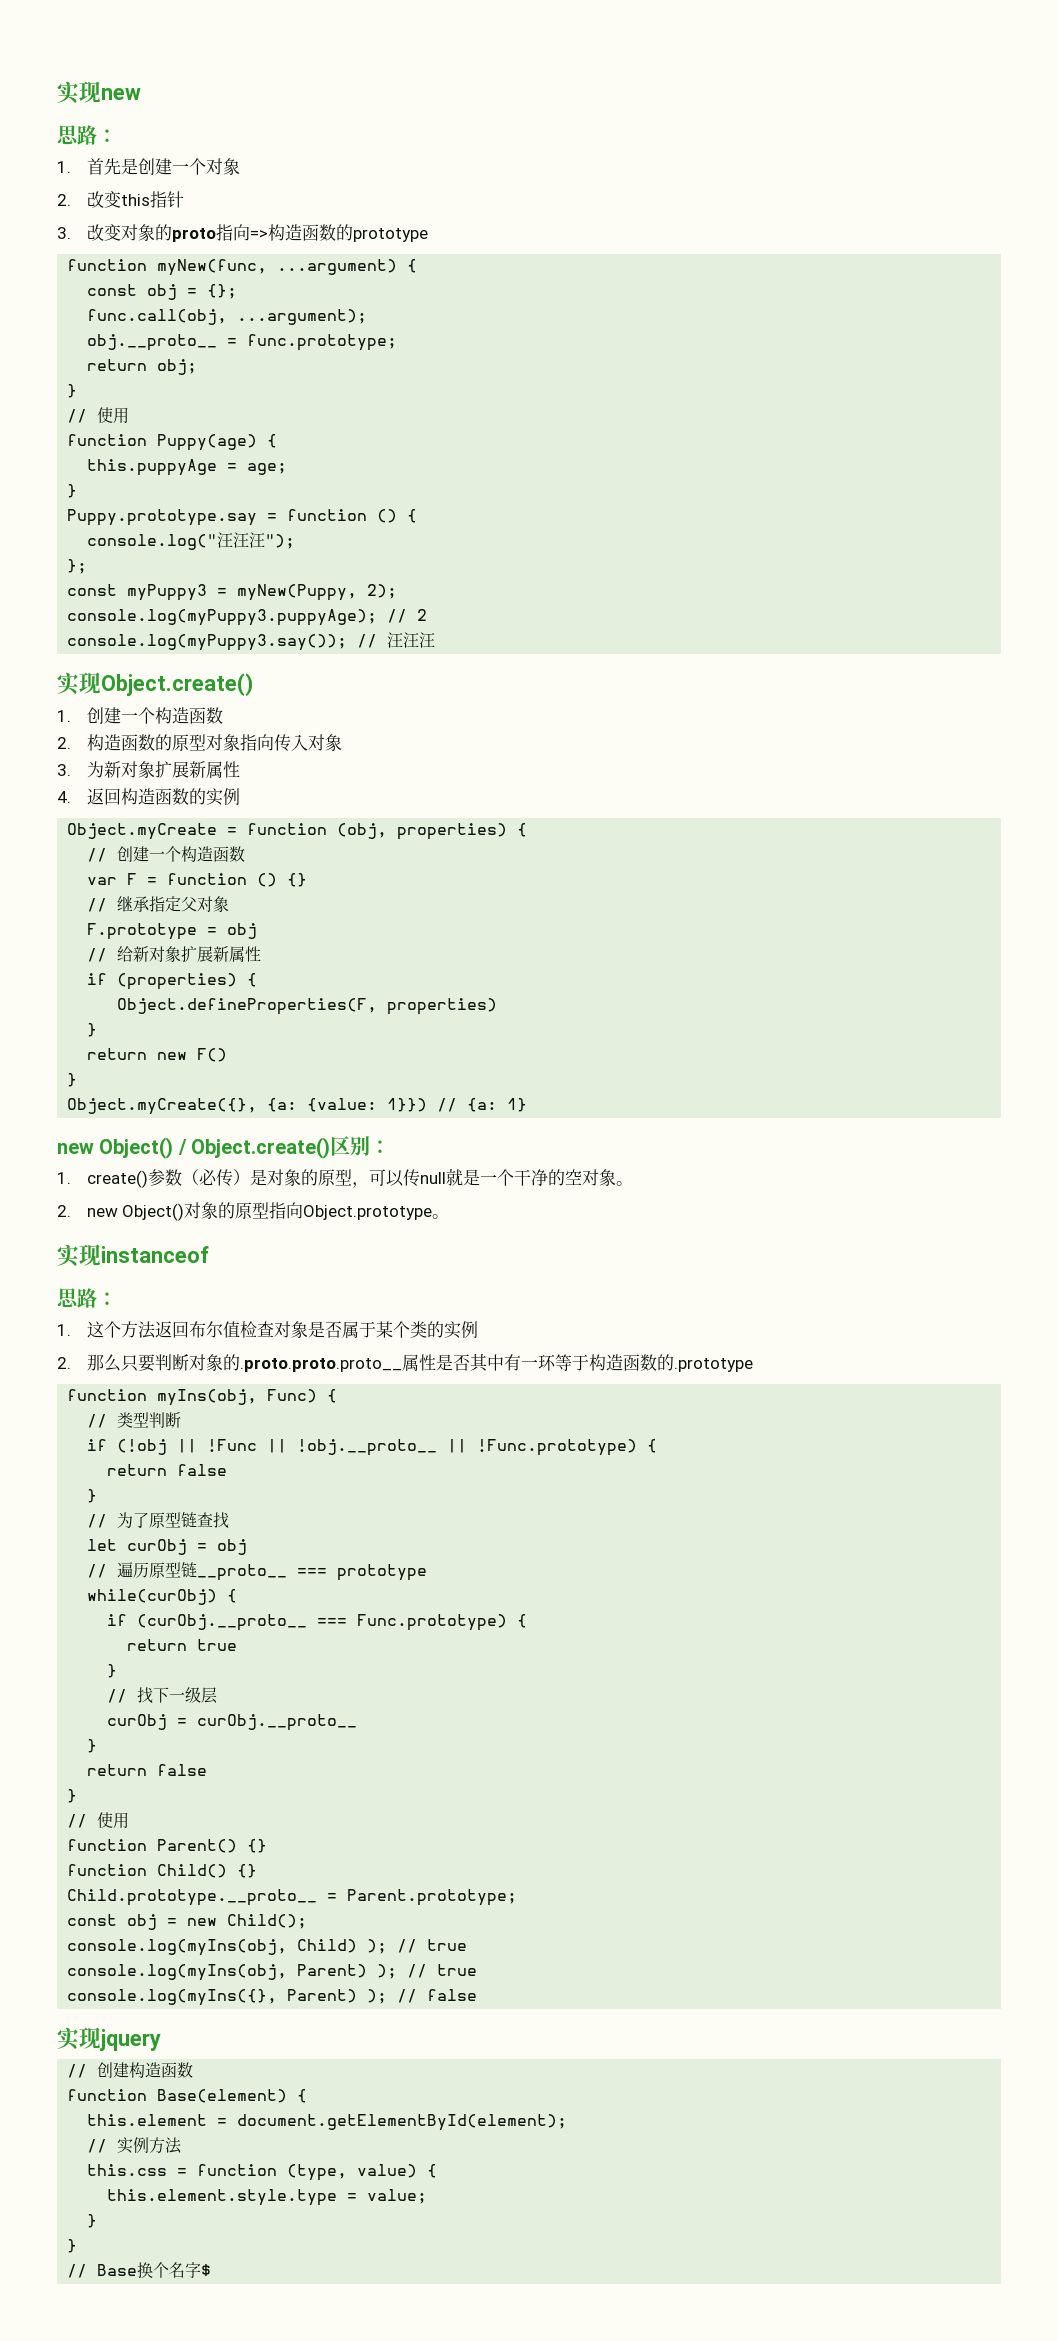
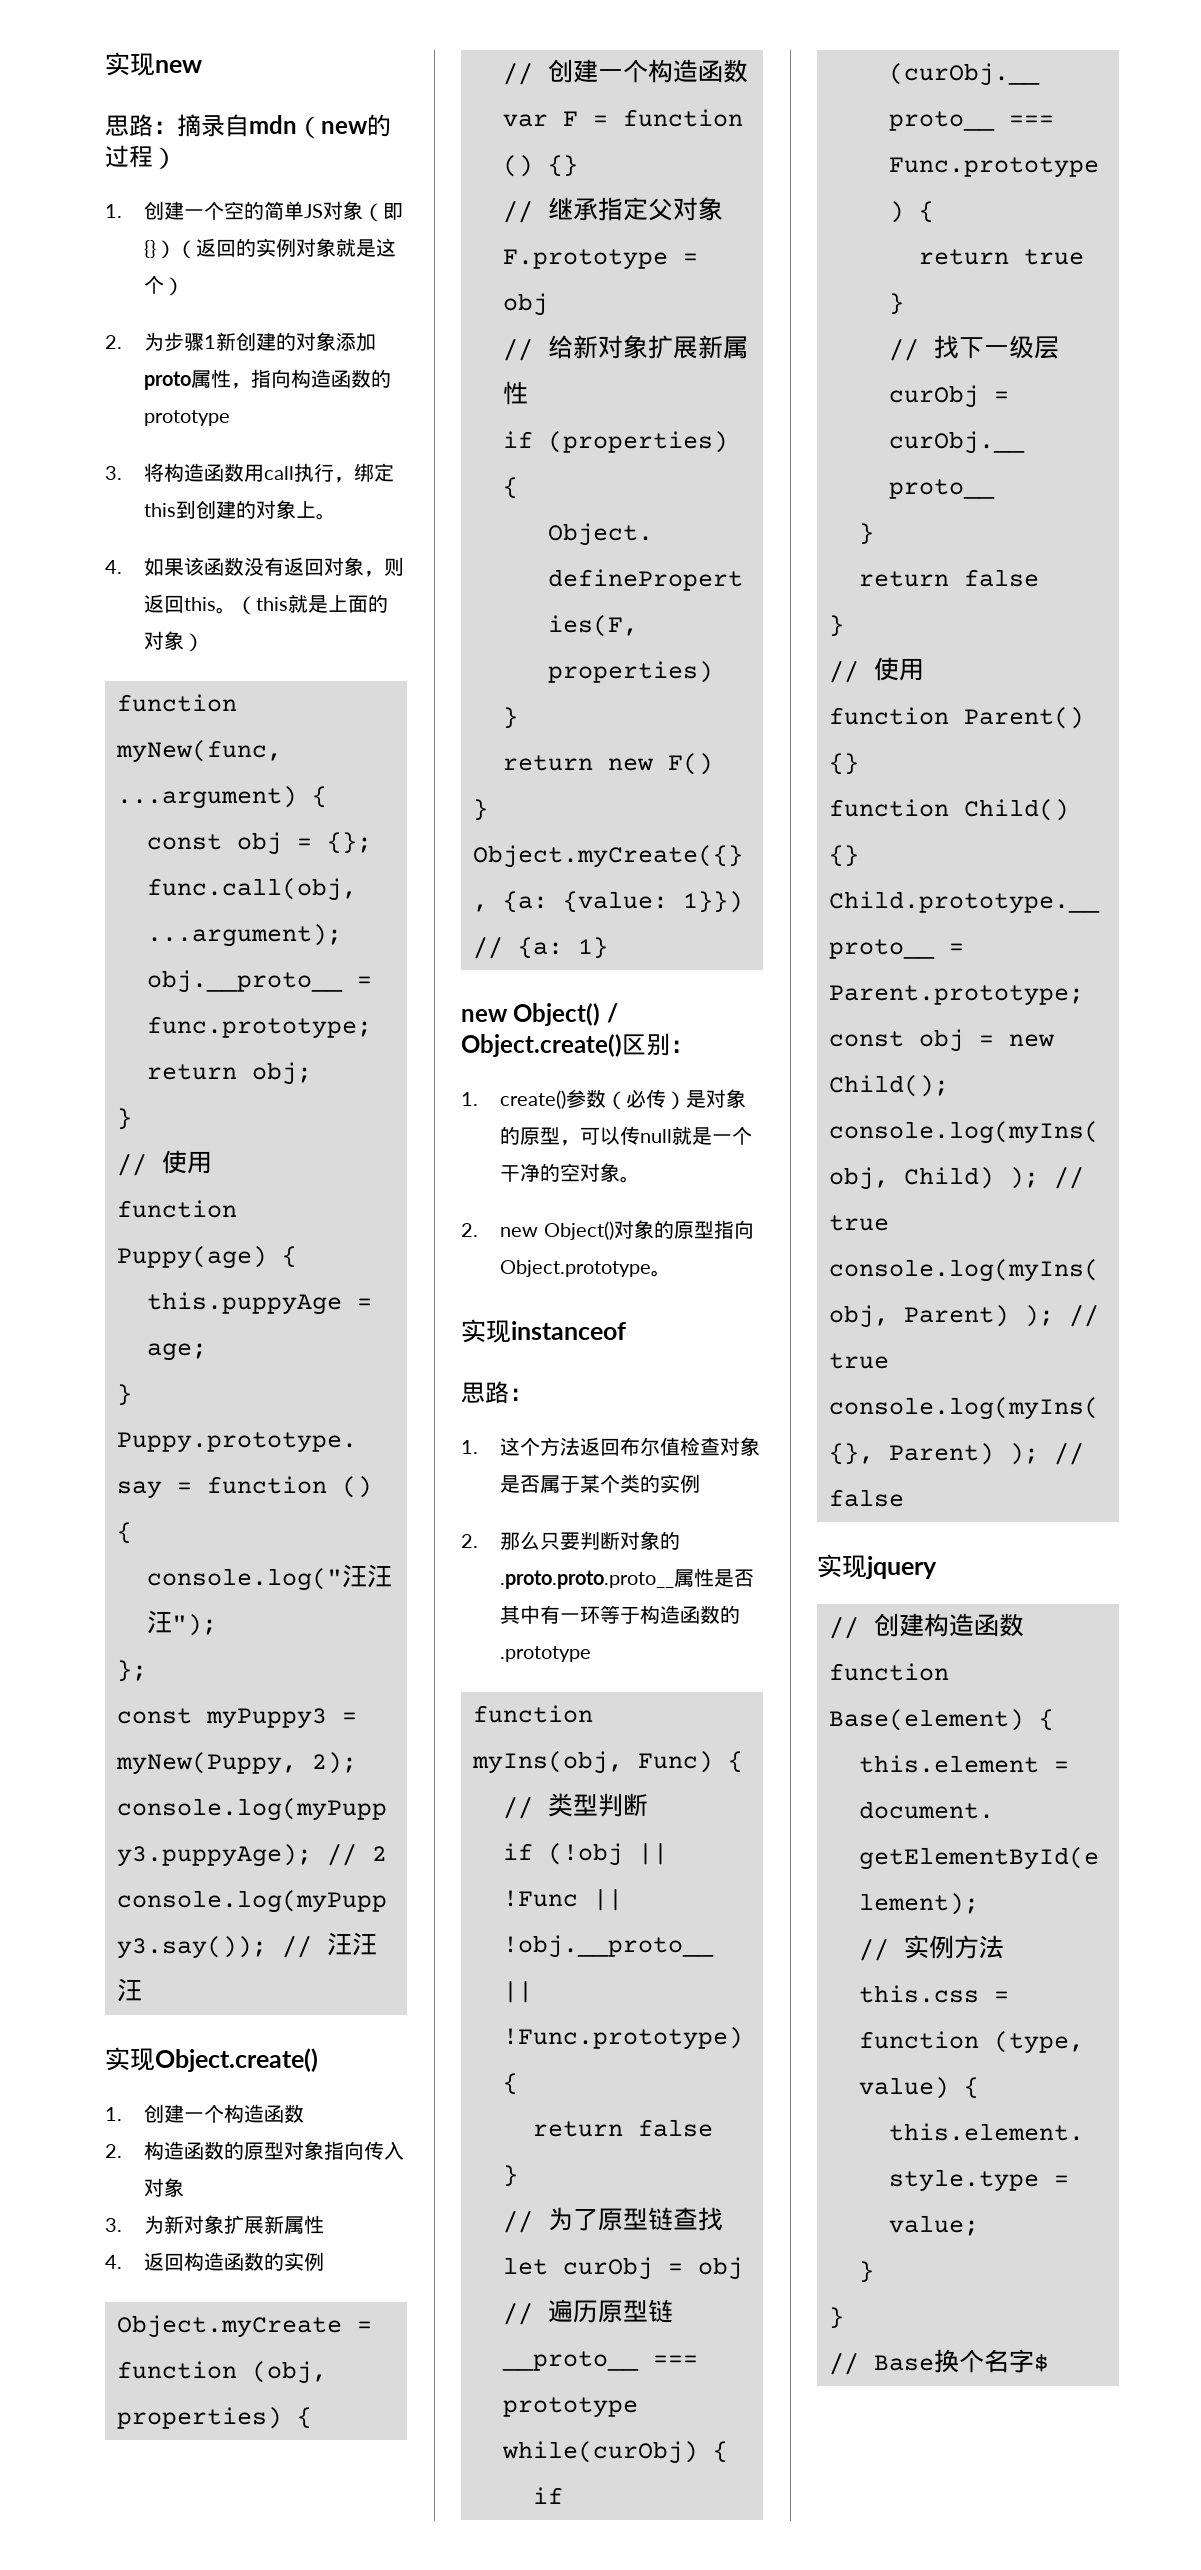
[57,158,240,175] [57,191,184,208] [57,224,428,242] // 1.首先是创建一个对象 // 2.改变this指针 // 3.改变对象的proto指向=>构造函数的prototype -> [177,114,391,138] [105,145,177,169] [105,201,404,222] [144,238,397,259] [144,275,185,296] [105,332,377,352] [144,369,392,390] [144,410,231,426] [105,463,395,483] [144,500,337,520] [105,557,405,577] [144,594,389,615] [144,631,205,652] 摘录自mdn（new的过程） // 1.创建一个空的简单JS对象（即{}）（返回的实例对象就是这个） // 2.为步骤1新创建的对象添加proto属性，指向构造函数的prototype // 3.将构造函数用call执行，绑定this到创建的对象上。 // 4.如果该函数没有返回对象，则返回this。（this就是上面的对象）

